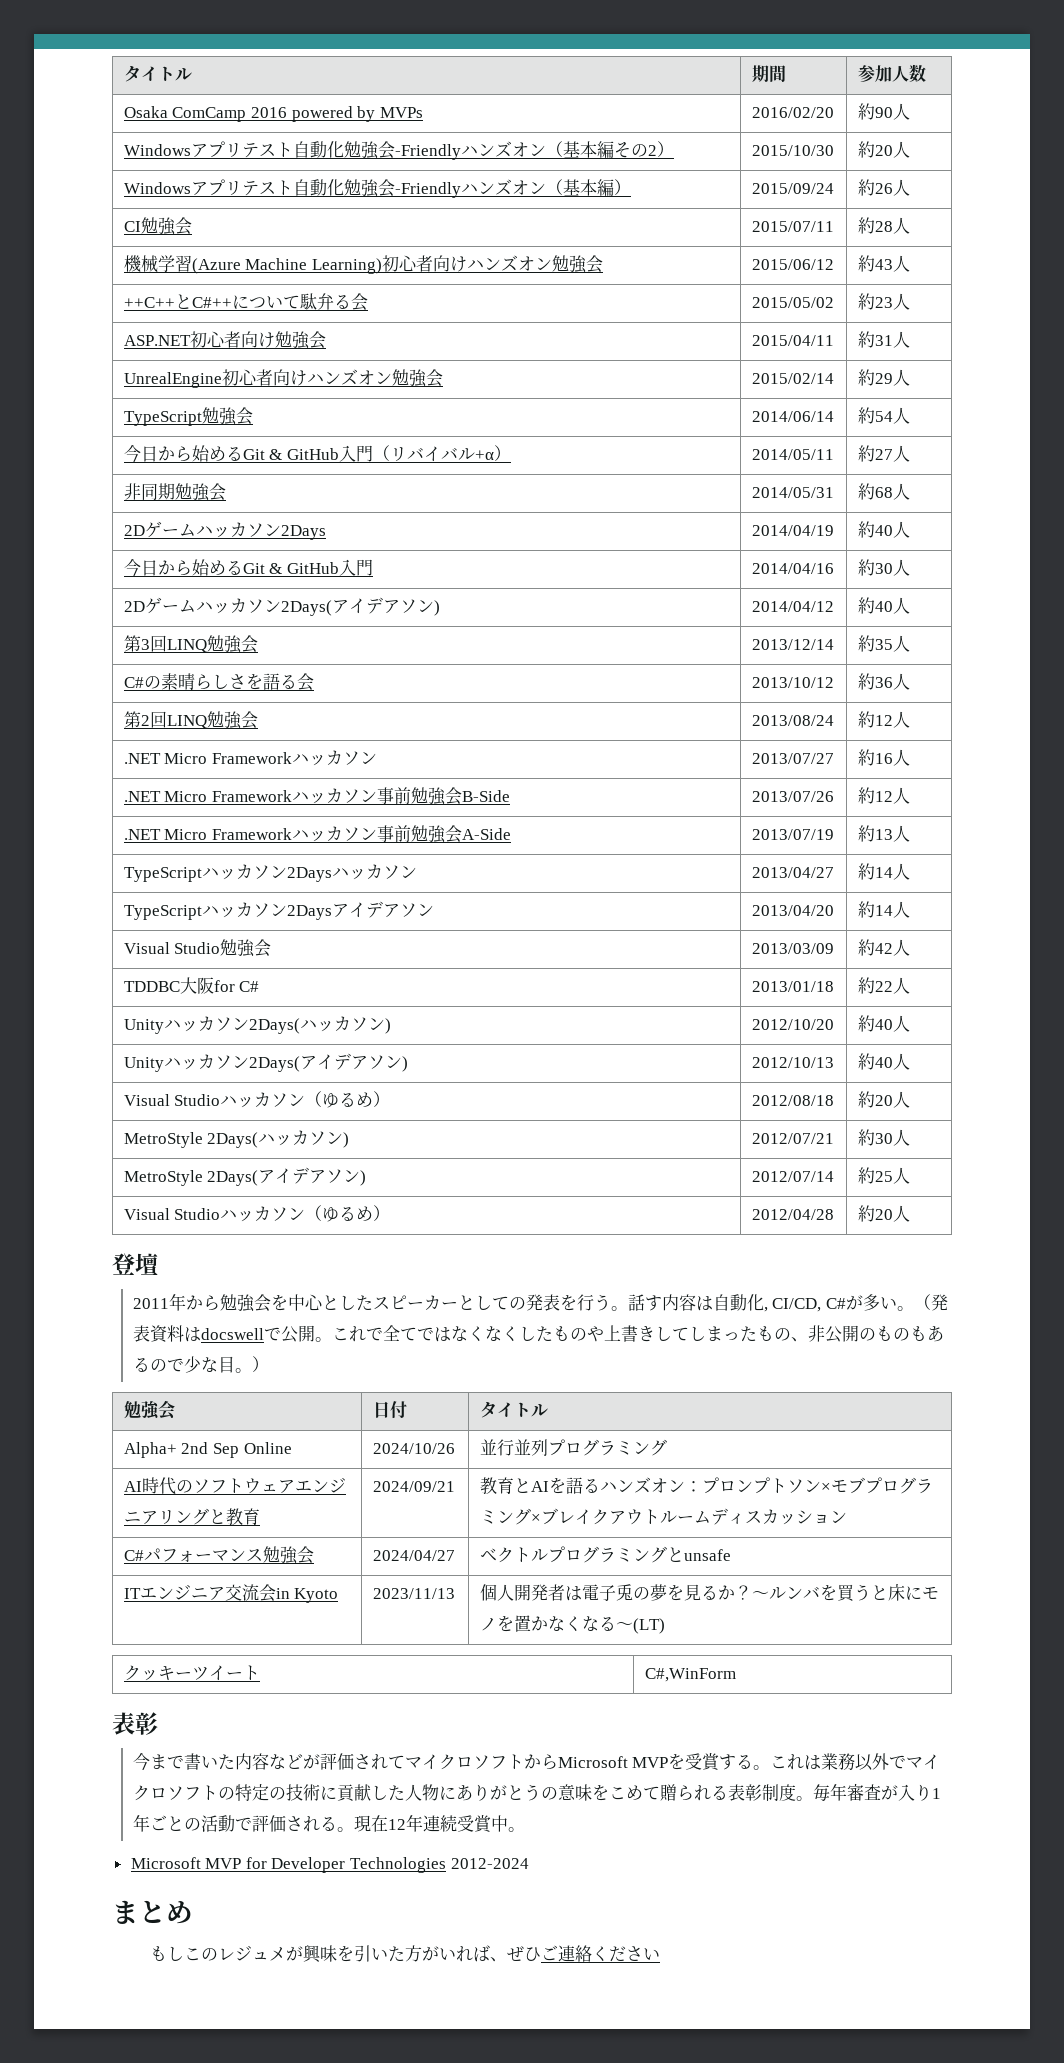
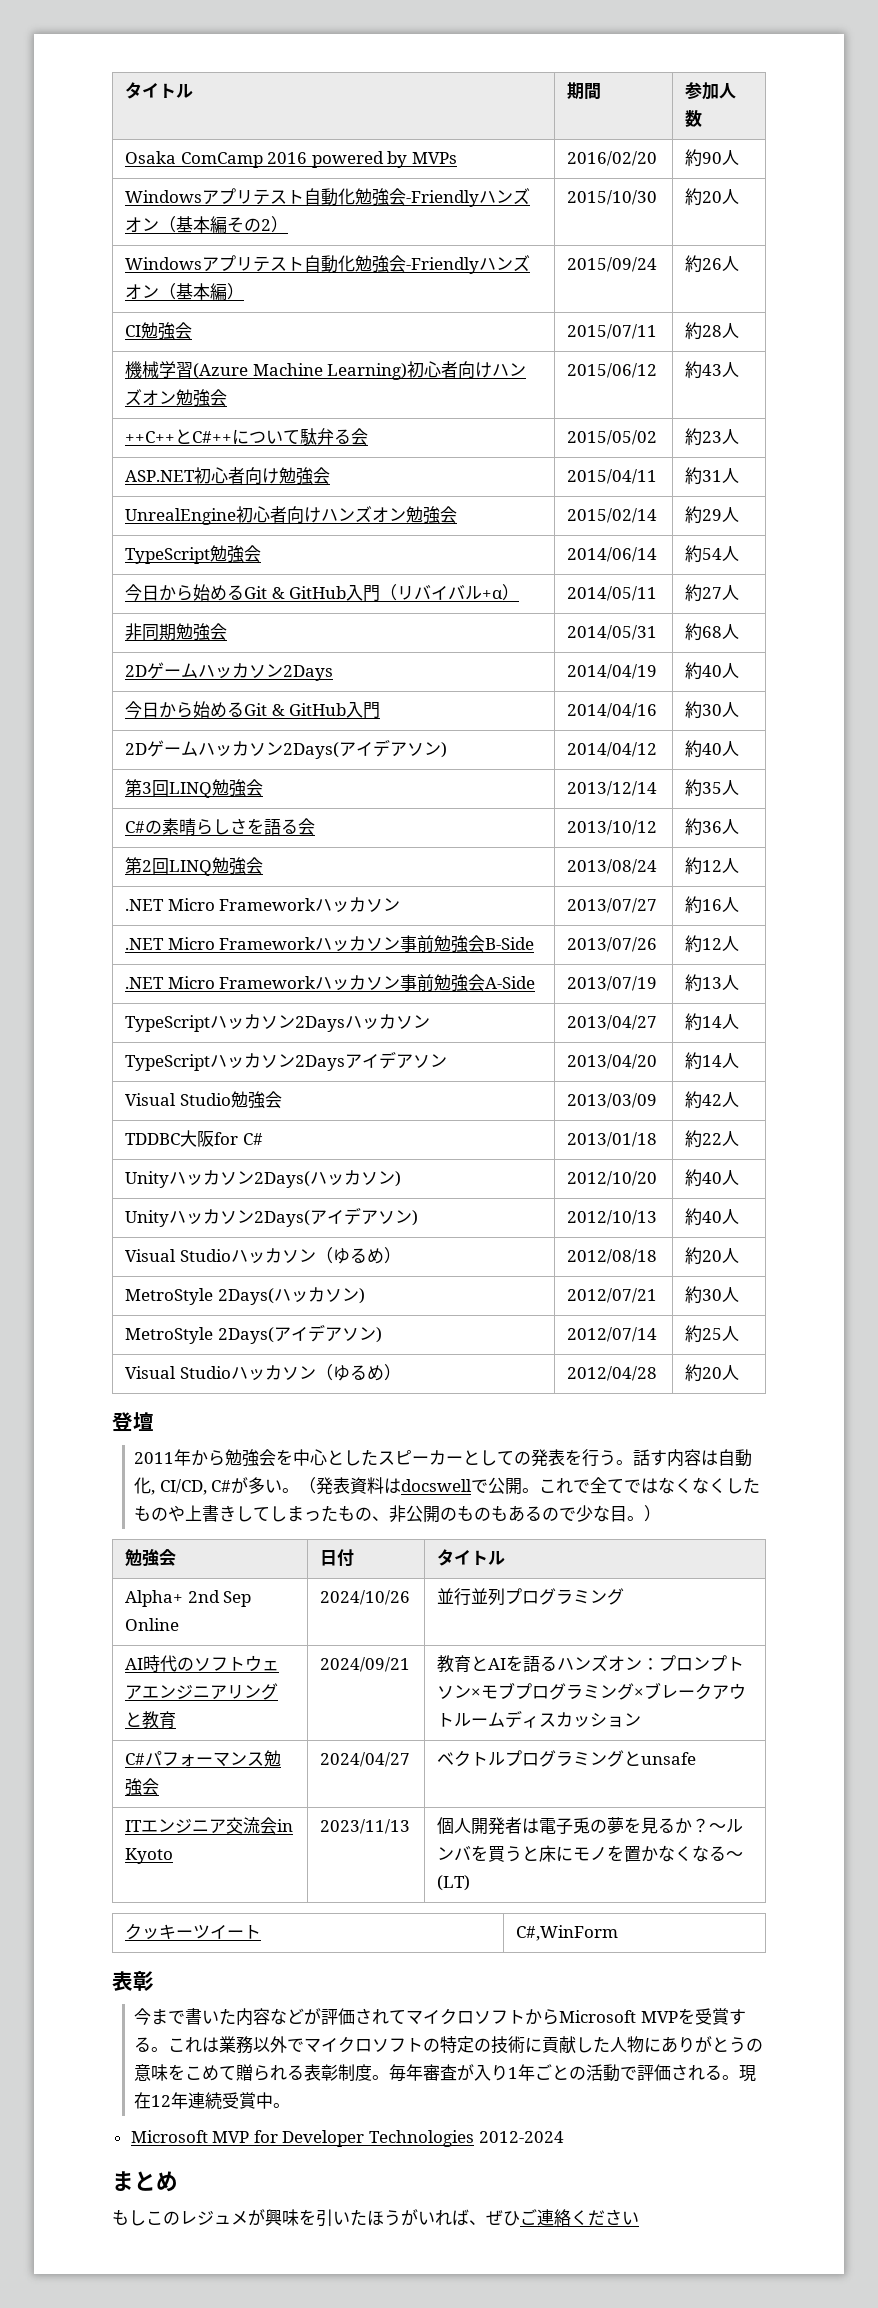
[574,1509,592,1525] イ -> [678,1690,696,1698] ー
[404,1945,422,1962] 方 -> [367,2210,401,2226] ほう

